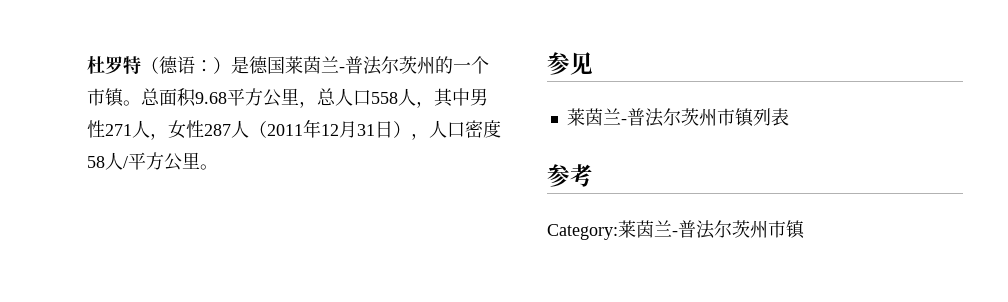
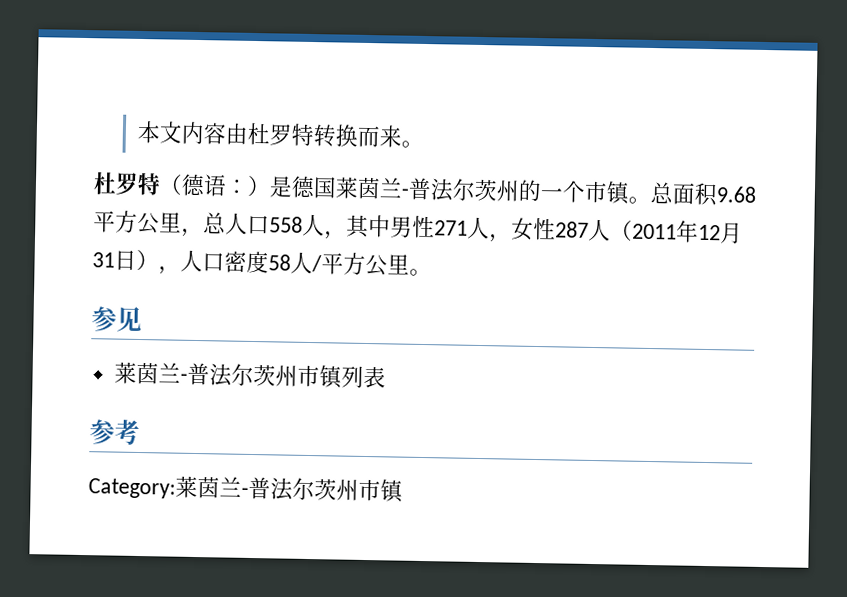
(87, 65) none -> [136,120,424,148] 本文内容由杜罗特转换而来。 //

